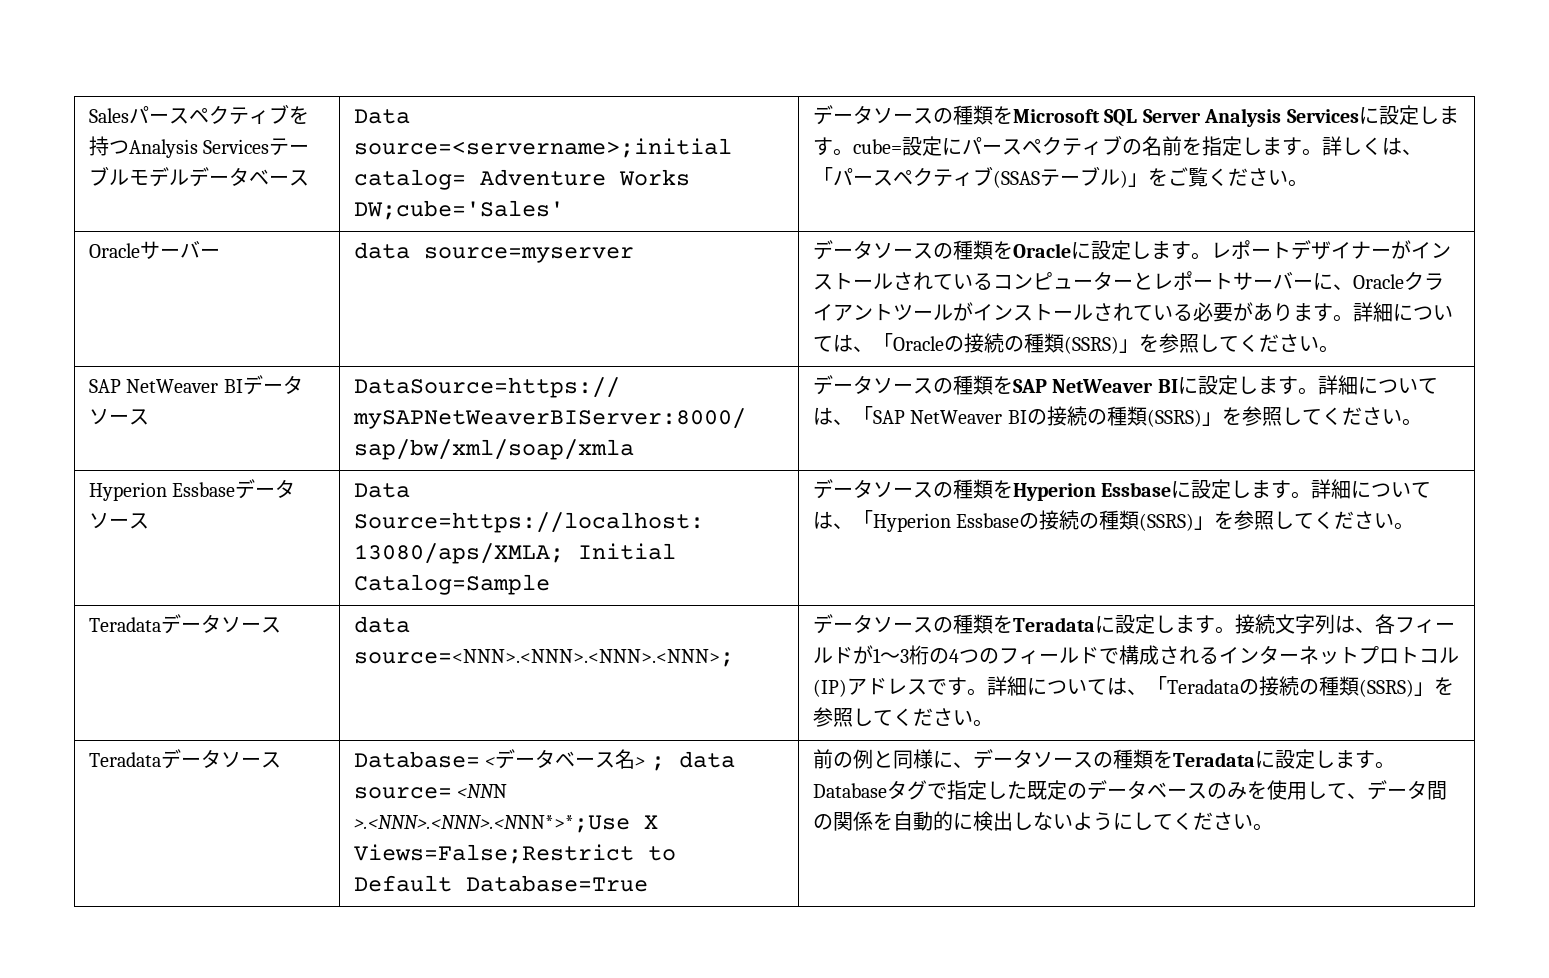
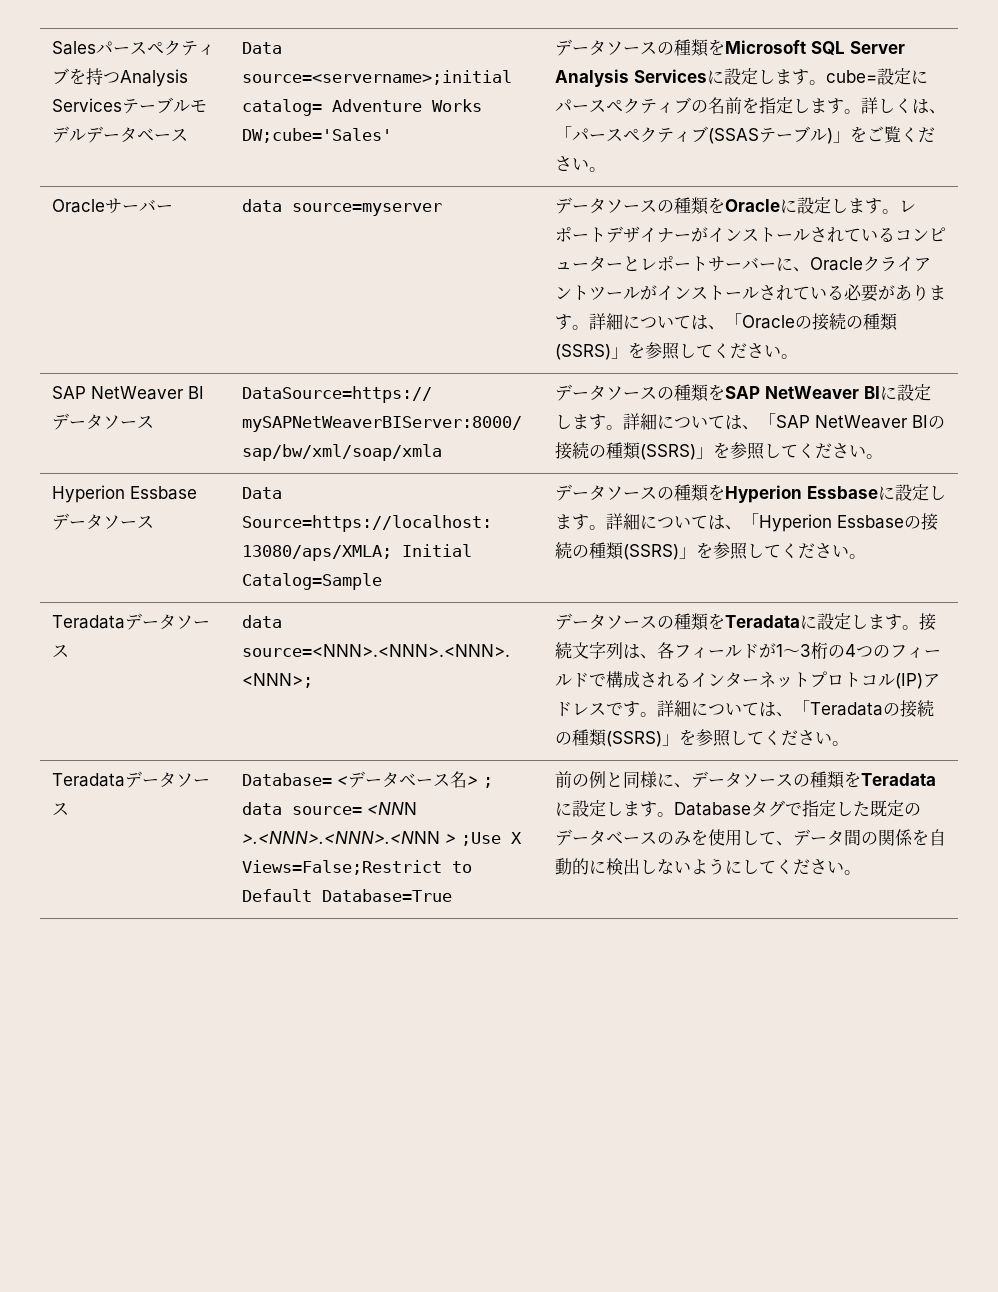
[353,815,630,833] >.<NNN>.<NNN>.<NNN*>*;Use -> [241,831,501,846] >.<NNN>.<NNN>.<NNN > ;Use

